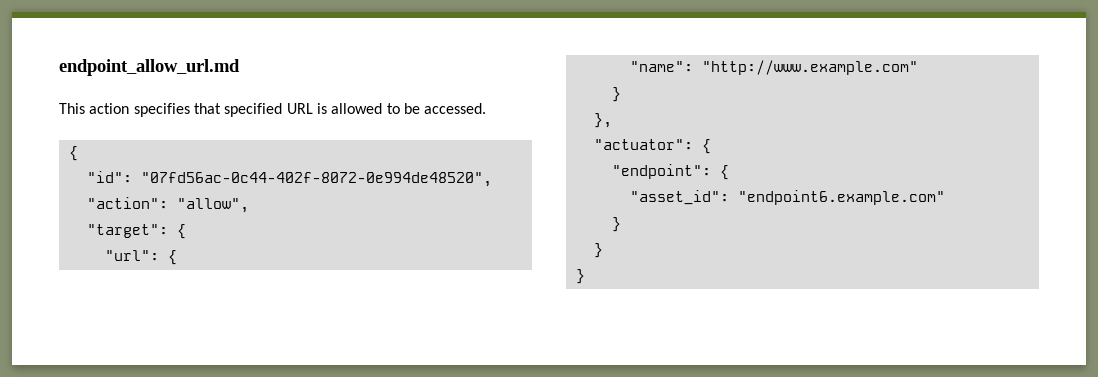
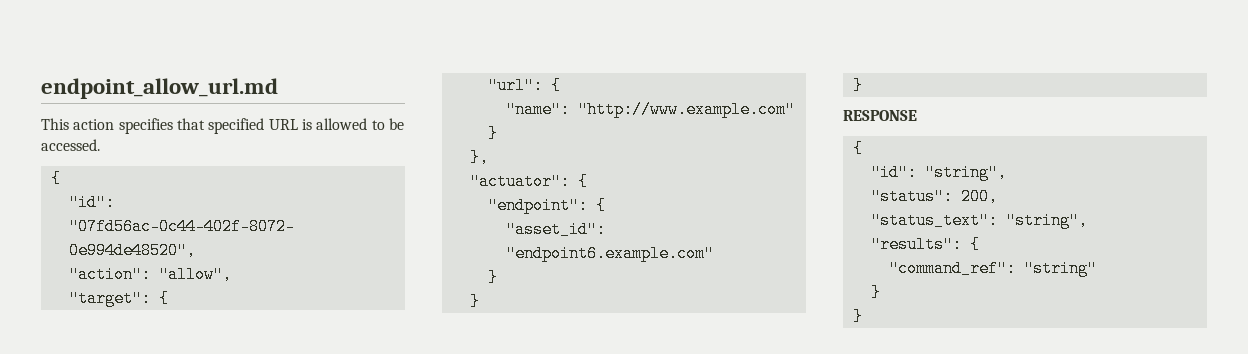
(585, 276) none -> [843,110,917,121] [852,140,863,157] [870,164,1007,181] [870,188,998,205] [870,212,1088,229] [870,236,980,253] [888,260,1097,277] [870,284,881,301] [852,308,863,325] // RESPONSE // { // "id": "string", // "status": 200, // "status_text": "string", // "results": { // "command_ref": "string" // } // }

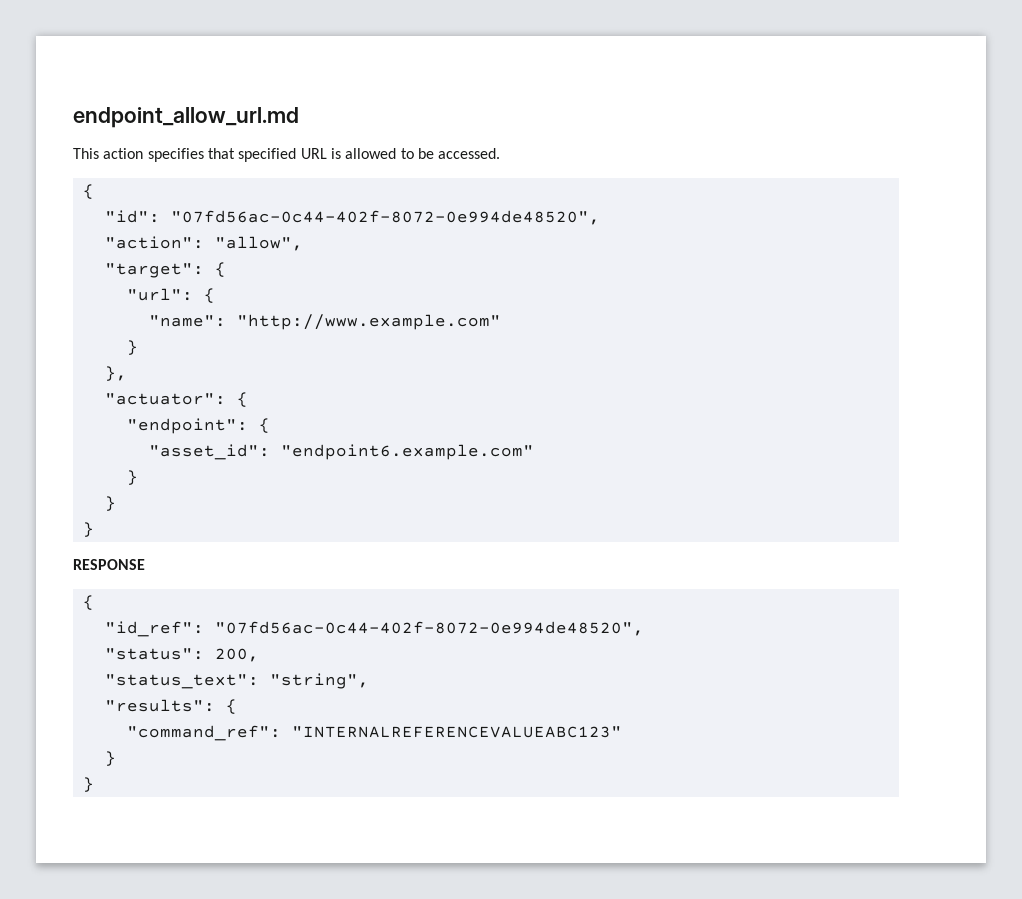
[870,164,1007,181] "id": "string", -> [104,621,644,637] "id_ref": "07fd56ac-0c44-402f-8072-0e994de48520",
[1023,260,1097,277] "string" -> [291,726,622,738] "INTERNALREFERENCEVALUEABC123"

